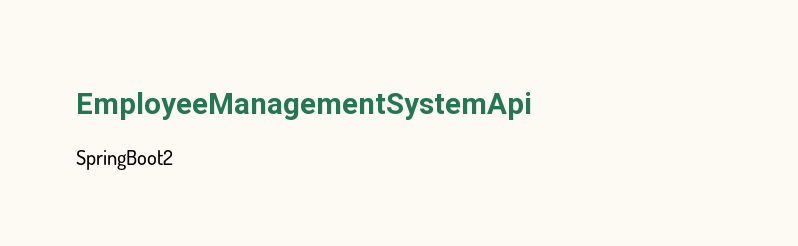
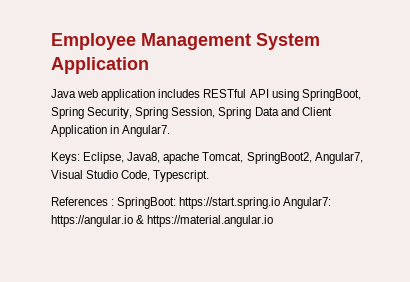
[76,92,532,120] [76,150,173,170] EmployeeManagementSystemApi // SpringBoot2 -> [51,33,320,50] [51,57,149,74] [51,89,361,101] [51,107,332,119] [51,125,171,137] [51,152,363,164] [51,170,210,182] [51,197,332,209] [51,215,274,227] Employee Management System Application // Java web application includes RESTful API using SpringBoot, Spring Security, Spring Session, Spring Data and Client Application in Angular7. // Keys: Eclipse, Java8, apache Tomcat, SpringBoot2, Angular7, Visual Studio Code, Typescript. // References : SpringBoot: https://start.spring.io Angular7: https://angular.io & https://material.angular.io

